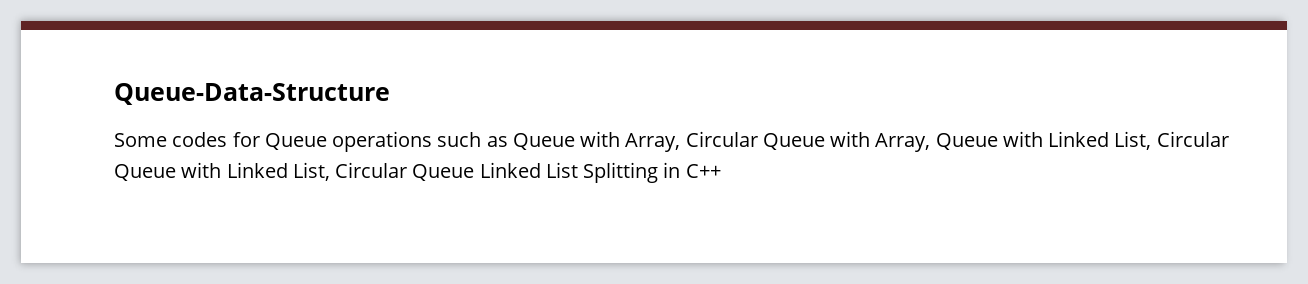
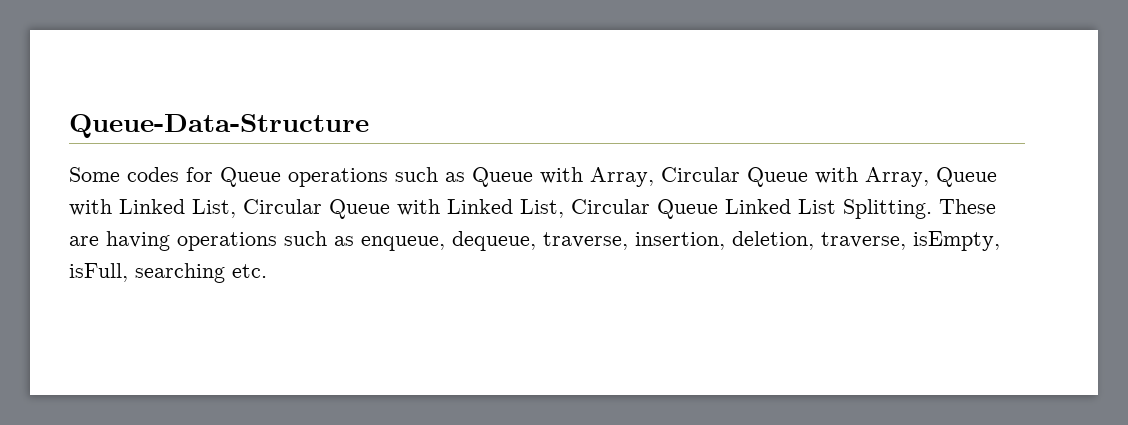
[583,162,721,183] Splitting in C++ -> [843,199,996,219] [69,231,1000,251] [69,263,267,283] Splitting. These are having operations such as enqueue, dequeue, traverse, insertion, deletion, traverse, isEmpty, isFull, searching etc.

